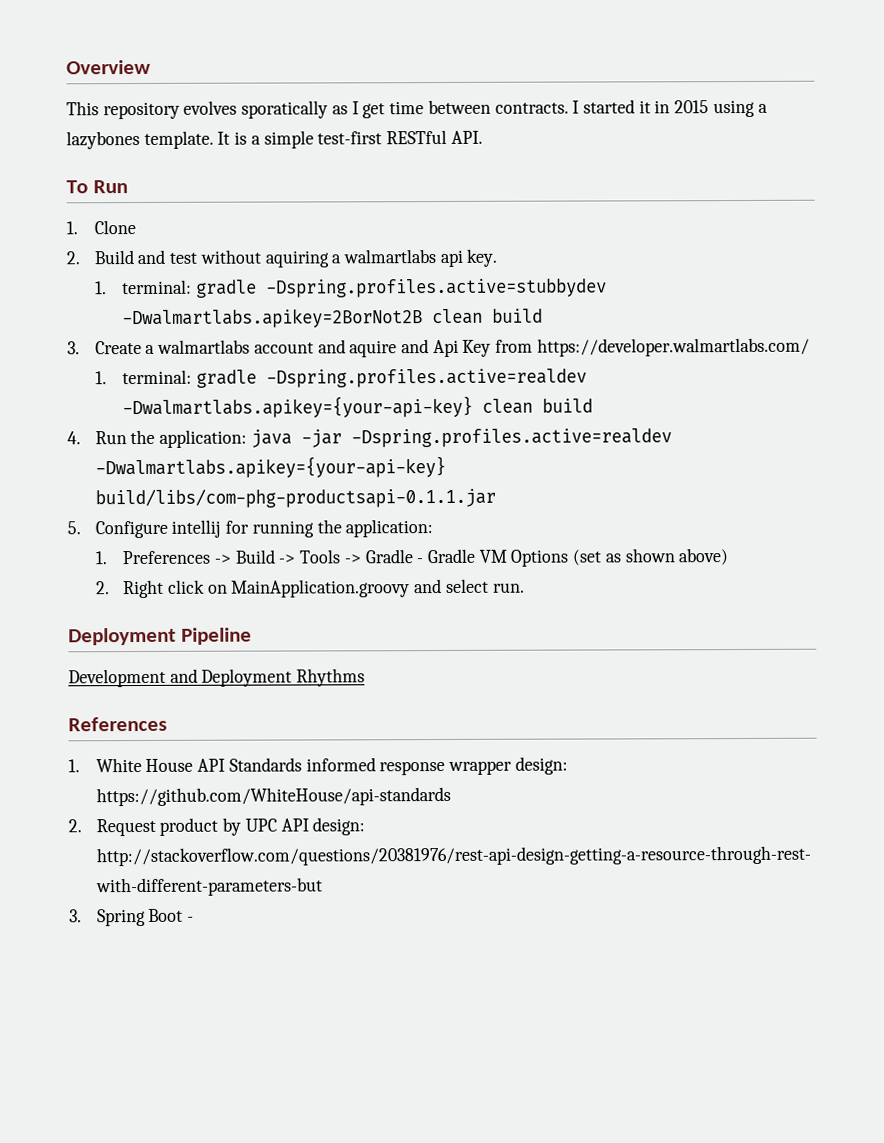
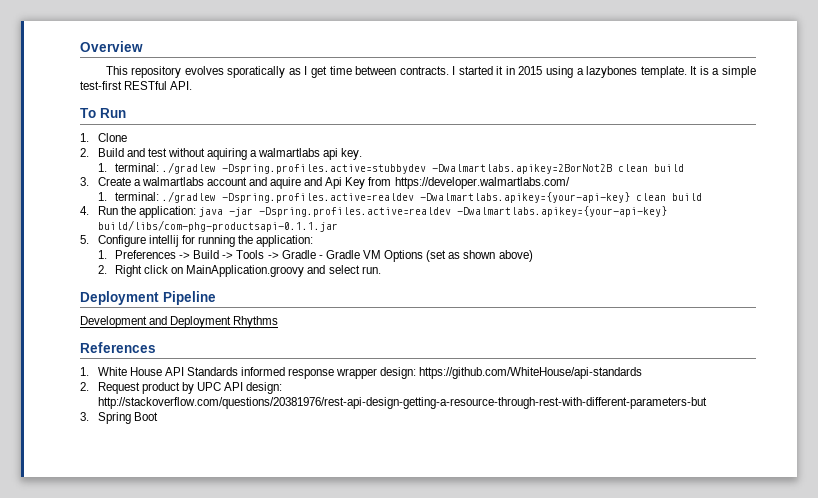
[195,279,257,298] gradle -> [162,162,217,174] ./gradlew
[195,369,257,388] gradle -> [162,191,217,203] ./gradlew
[187,916,195,922] - -> (158, 416) none

